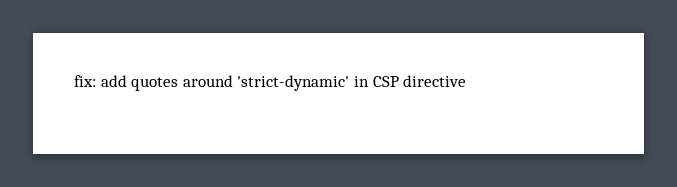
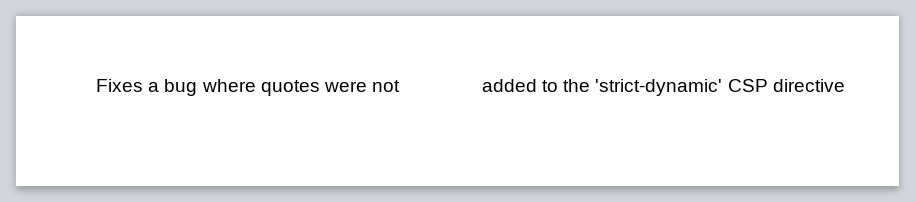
[74,75,369,91] fix: add quotes around 'strict-dynamic' in -> [96,79,723,96] Fixes a bug where quotes were not added to the 'strict-dynamic'

